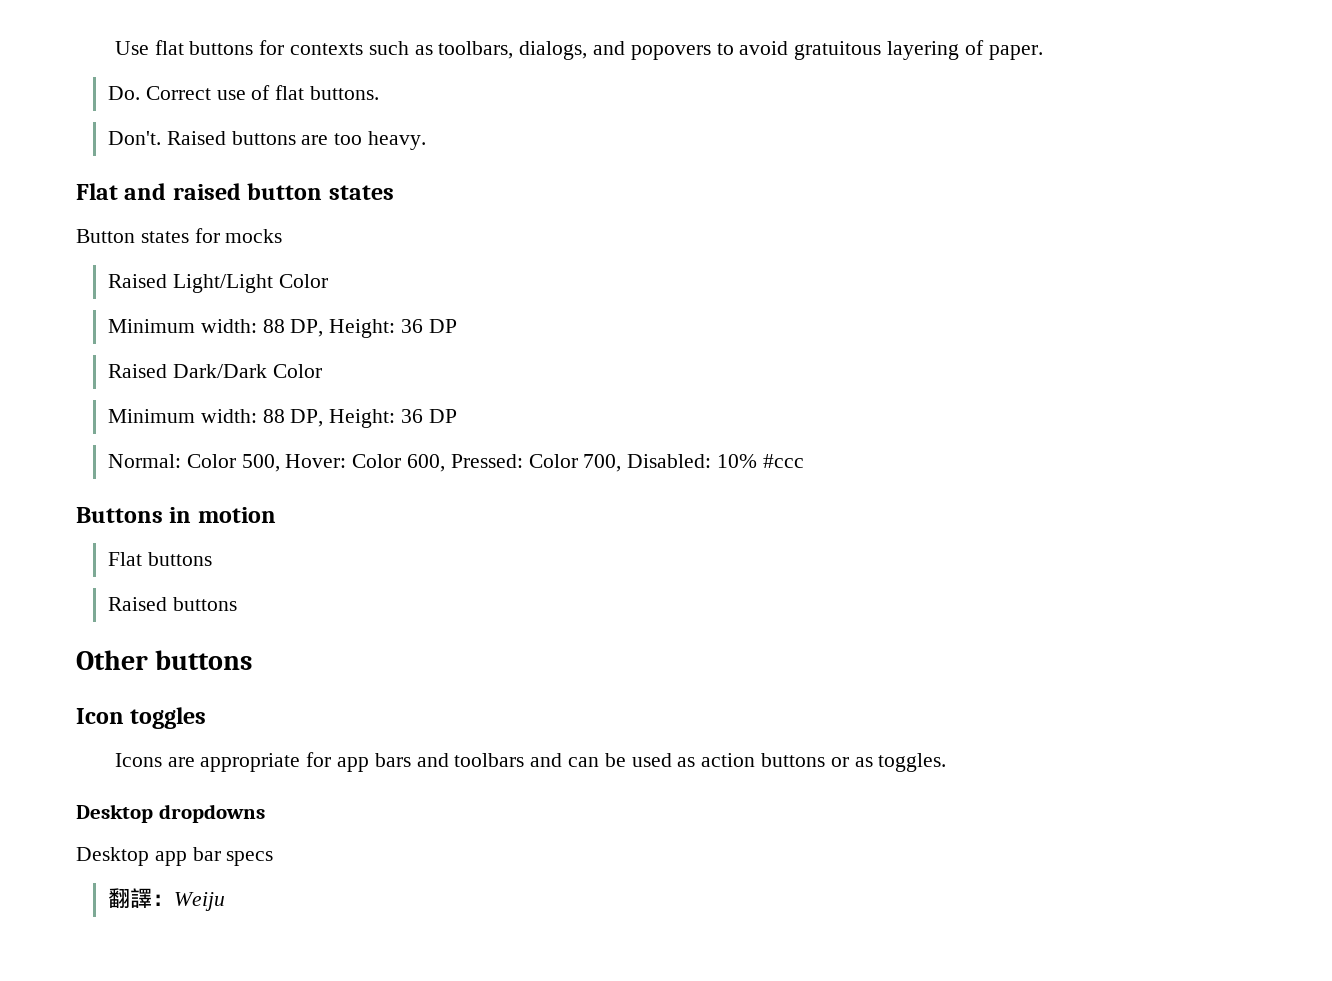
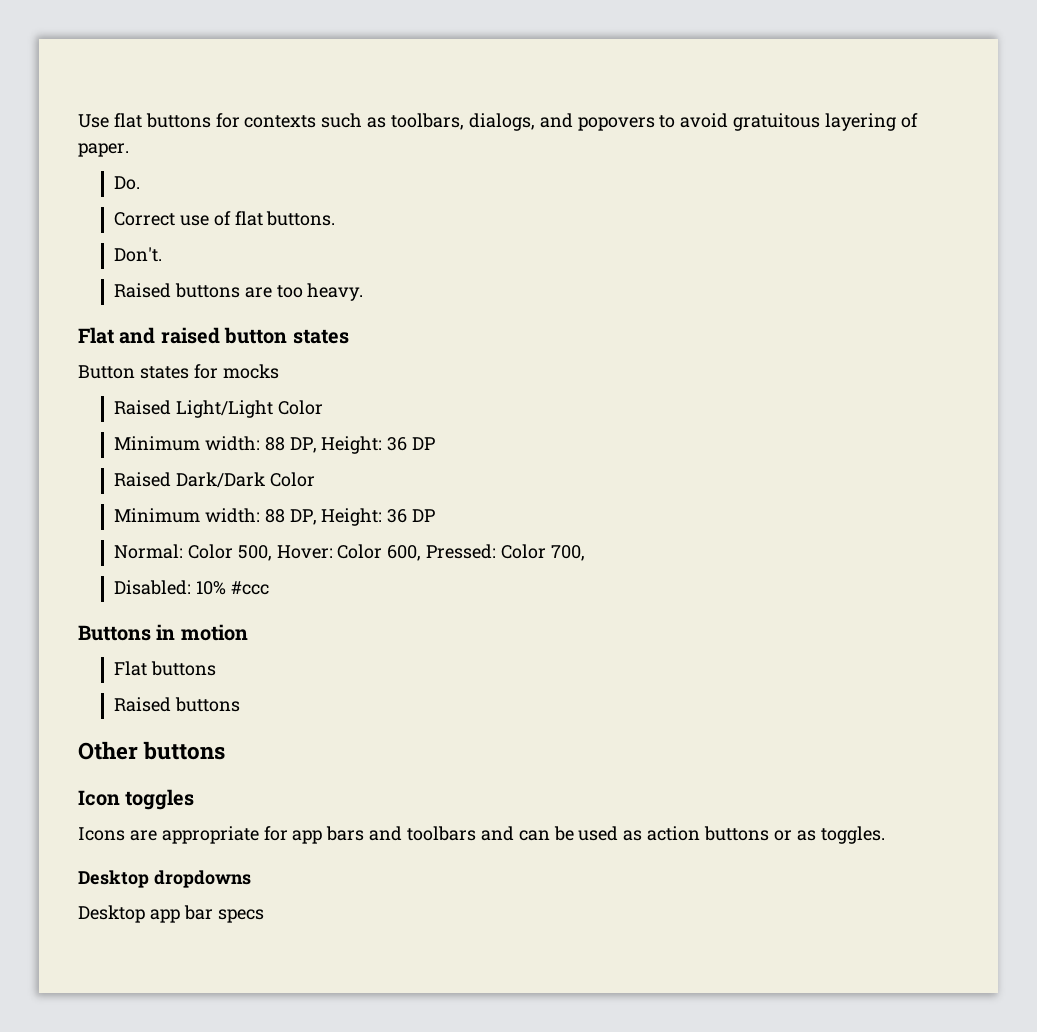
(141, 93) none -> (140, 183) //
(162, 138) none -> (162, 254) //
(622, 463) none -> (585, 553) //
[108,888,226,911] // 翻譯：Weiju -> (264, 916) none

